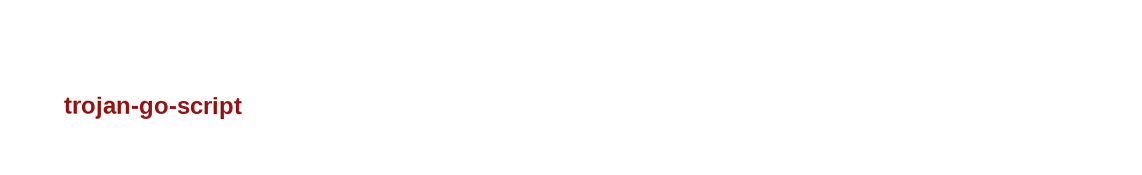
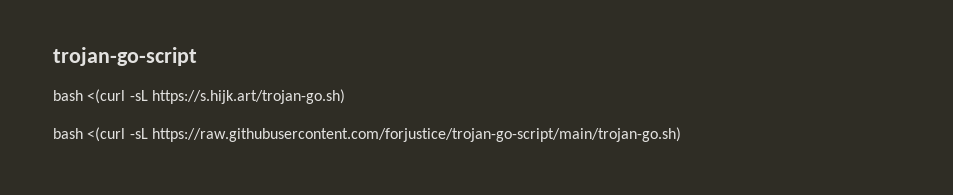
(242, 108) none -> [53,89,345,104] [53,127,681,142] // bash <(curl -sL https://s.hijk.art/trojan-go.sh) // bash <(curl -sL https://raw.githubusercontent.com/forjustice/trojan-go-script/main/trojan-go.sh)

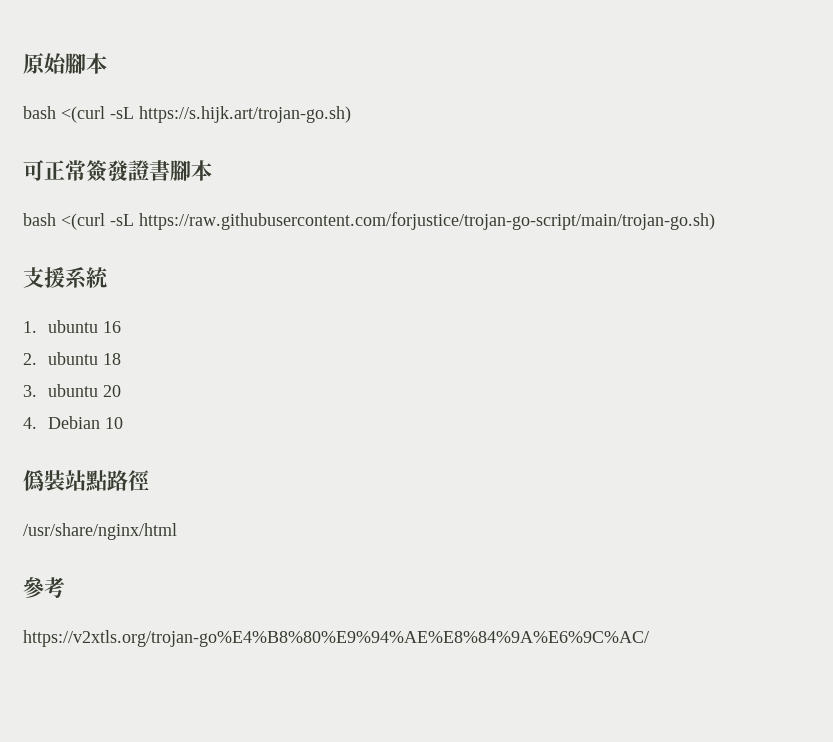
[53,47,197,66] trojan-go-script -> [23,53,107,74] 原始腳本
(345, 96) none -> [23,160,212,182] // 可正常簽發證書腳本
(681, 134) none -> [23,267,108,289] [23,320,122,333] [23,352,122,365] [23,384,122,397] [23,416,124,429] [23,470,149,492] [23,523,177,540] [23,577,65,598] [23,630,649,647] // 支援系統 // 1. ubuntu 16 // 2. ubuntu 18 // 3. ubuntu 20 // 4. Debian 10 // 僞裝站點路徑 // /usr/share/nginx/html // 參考 // https://v2xtls.org/trojan-go%E4%B8%80%E9%94%AE%E8%84%9A%E6%9C%AC/

